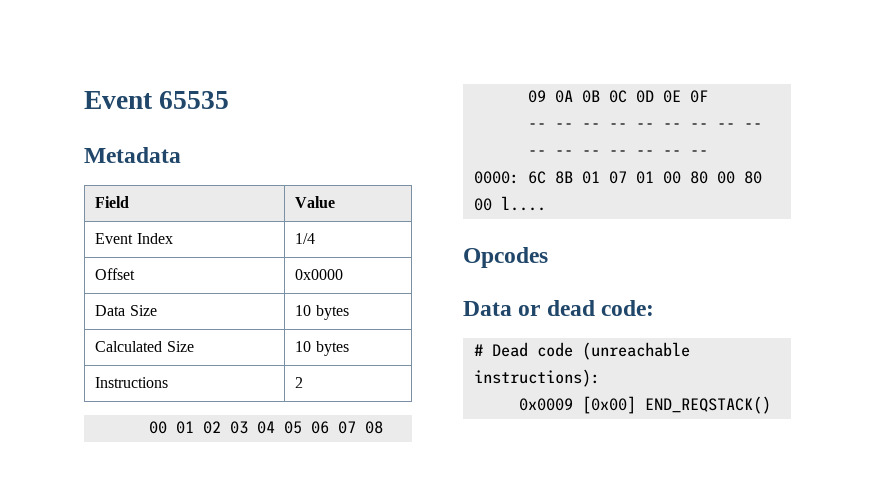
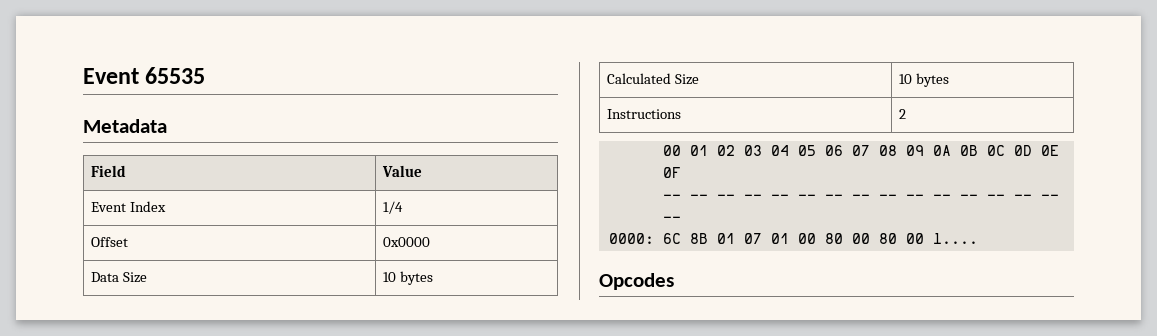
[463,300,655,316] [473,342,690,360] [473,369,600,387] [518,396,771,414] // Data or dead code: // # Dead code (unreachable instructions): // 0x0009 [0x00] END_REQSTACK() -> (674, 281) none

